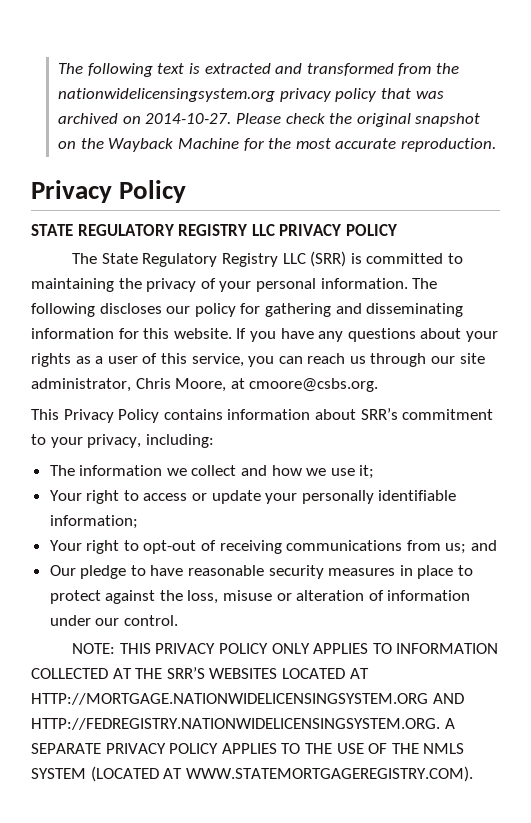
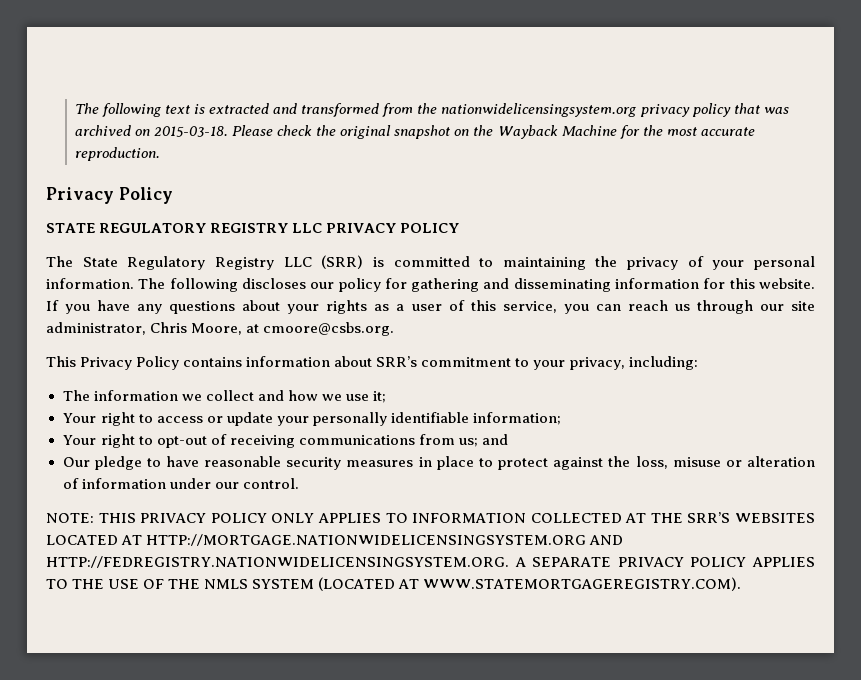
[145,113,232,124] 2014-10-27. -> [154,126,229,137] 2015-03-18.

